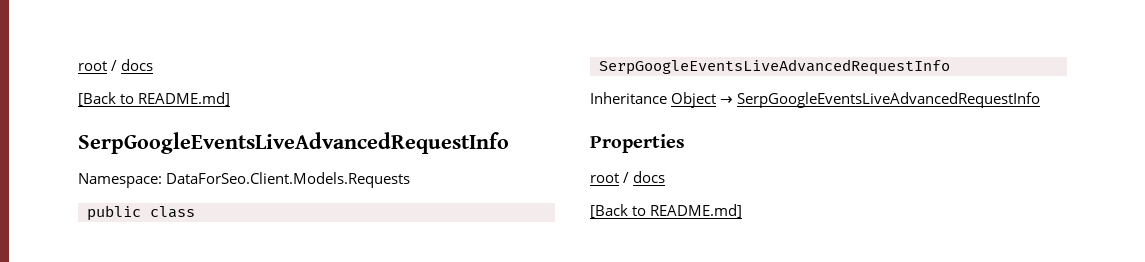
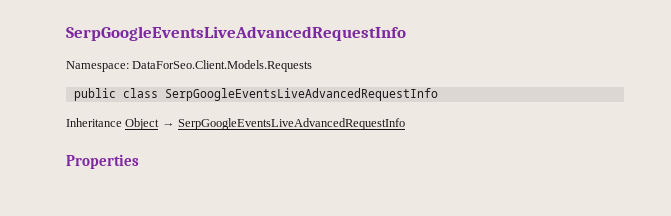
[78,59,154,71] [78,92,231,106] root / docs // [Back to README.md] // -> (66, 33) none
[590,171,666,183] [590,204,743,218] // root / docs // [Back to README.md] -> (139, 161) none

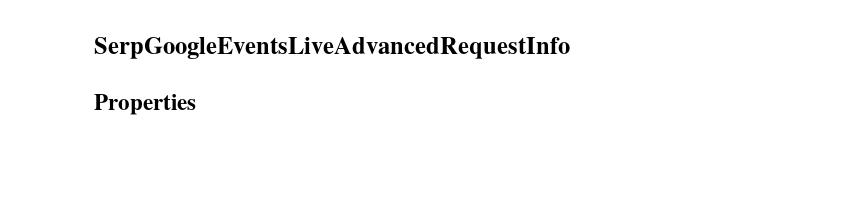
[66,26,406,41] [66,60,313,72] [73,88,438,101] [66,118,406,130] SerpGoogleEventsLiveAdvancedRequestInfo // Namespace: DataForSeo.Client.Models.Requests // public class SerpGoogleEventsLiveAdvancedRequestInfo // Inheritance Object → SerpGoogleEventsLiveAdvancedRequestInfo -> [94,37,570,59] SerpGoogleEventsLiveAdvancedRequestInfo

